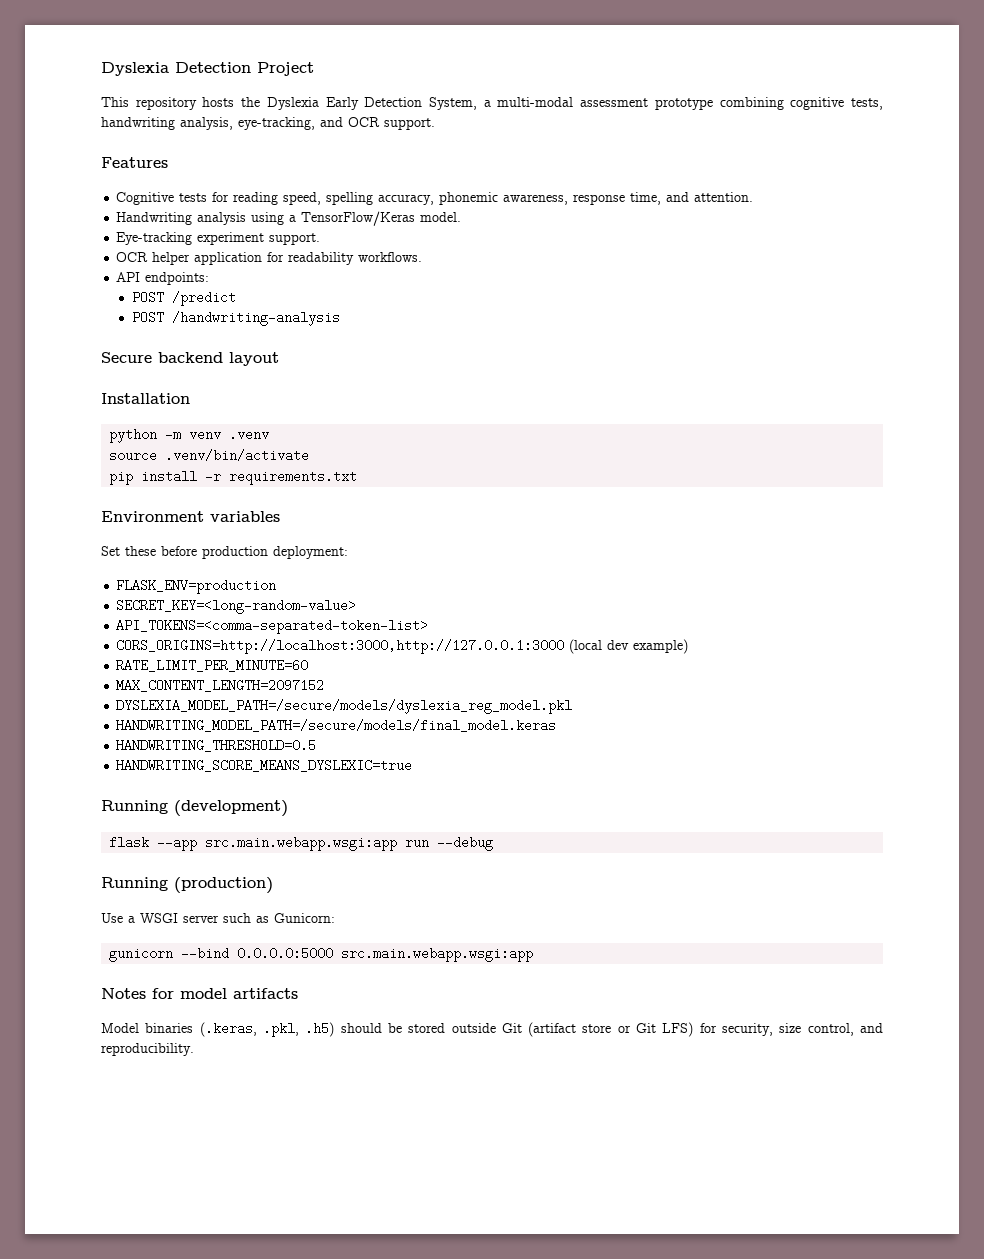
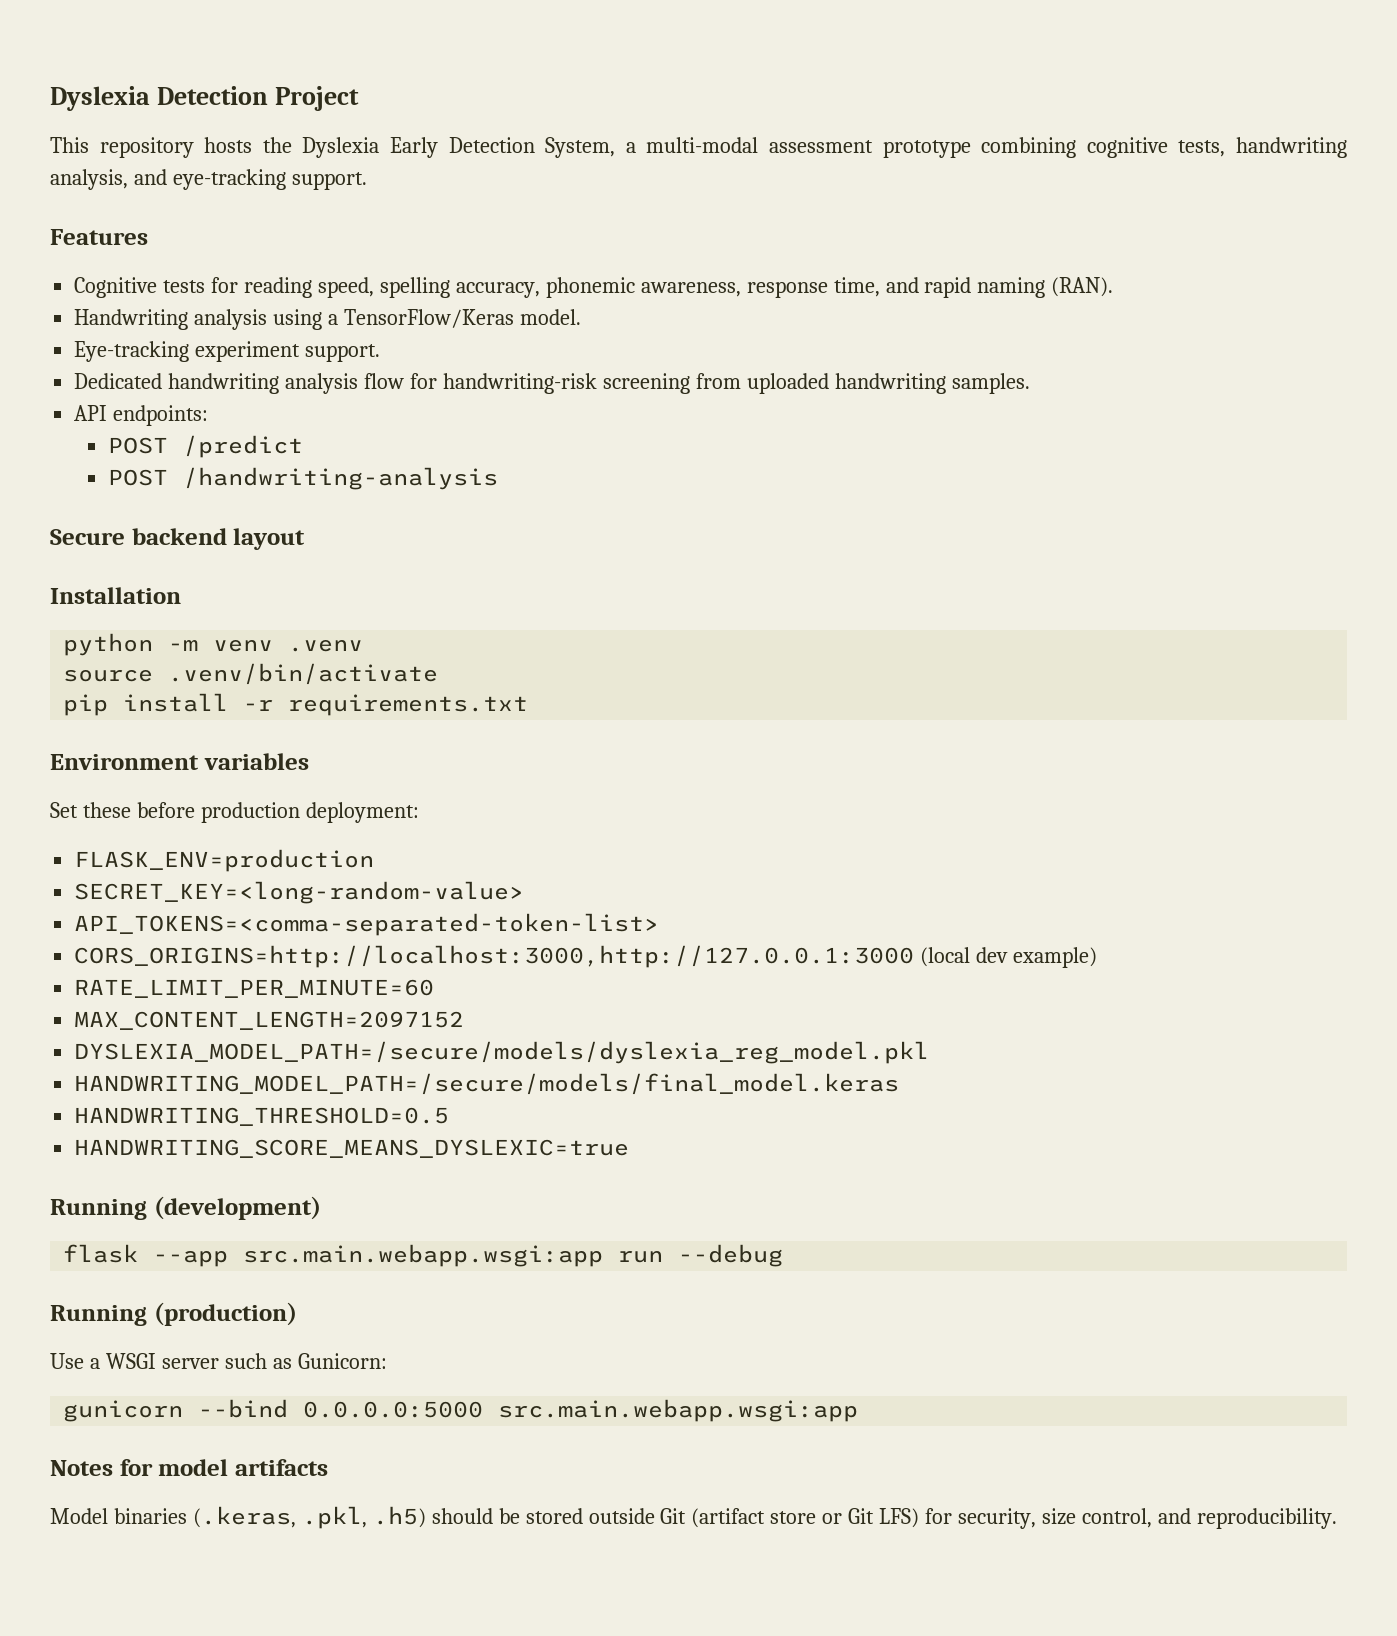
[238,117,380,130] eye-tracking, and OCR -> [133,169,286,190] and eye-tracking
[694,192,754,202] attention. -> [924,277,1114,298] rapid naming (RAN).
[116,252,423,265] OCR helper application for readability workflows. -> [74,373,1030,394] Dedicated handwriting analysis flow for handwriting-risk screening from uploaded handwriting samples.

